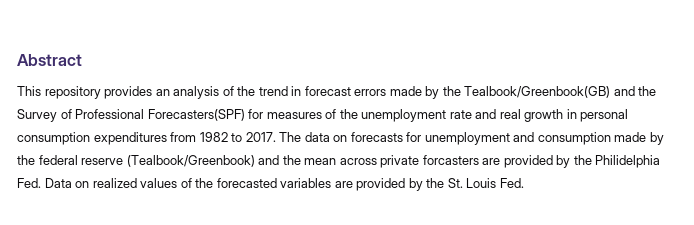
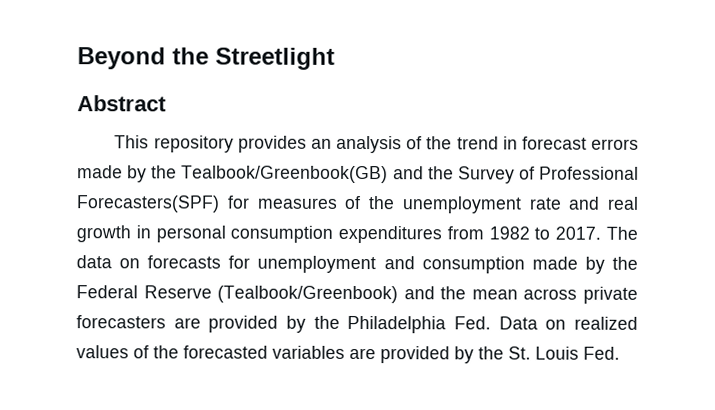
(17, 60) none -> [77,47,335,70] Beyond the Streetlight //
[38,155,124,165] federal reserve -> [76,285,212,299] Federal Reserve
[422,155,661,168] forcasters are provided by the Philidelphia -> [76,315,447,334] forecasters are provided by the Philadelphia

